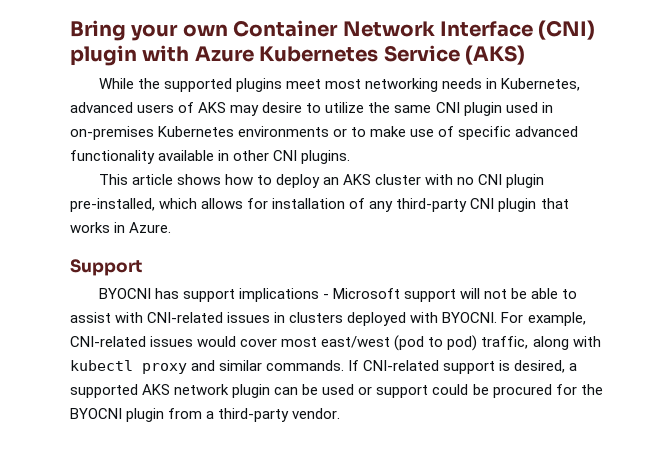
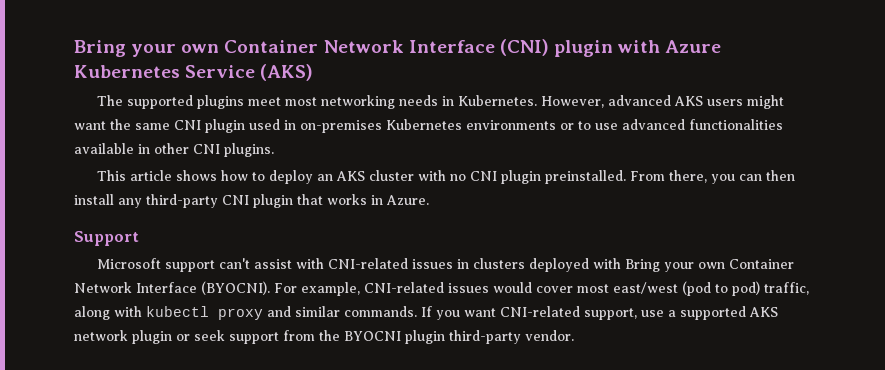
[98,78,160,89] While the -> [96,95,123,106] The
[501,78,581,91] [70,102,365,116] Kubernetes, advanced users of AKS may desire to utilize -> [457,95,784,109] [74,121,106,130] Kubernetes. However, advanced AKS users might want
[370,126,579,140] [70,150,155,164] make use of specific advanced functionality -> [595,119,783,130] use advanced functionalities
[70,198,366,212] pre-installed, which allows for installation of -> [544,170,795,184] [74,194,114,205] preinstalled. From there, you can then install
[98,288,578,302] BYOCNI has support implications - Microsoft support will not be able to -> [96,258,250,272] Microsoft support can't
[442,312,498,323] BYOCNI. -> [624,259,794,272] [74,281,270,295] Bring your own Container Network Interface (BYOCNI).
[363,360,566,374] CNI-related support is desired, -> [436,306,664,320] you want CNI-related support, use
[274,384,577,398] can be used or support could be procured for -> [176,330,315,344] or seek support from
[168,408,215,419] from a -> (445, 337) none

